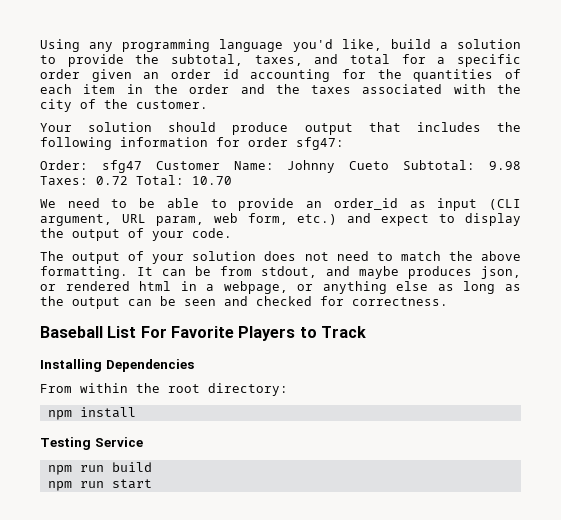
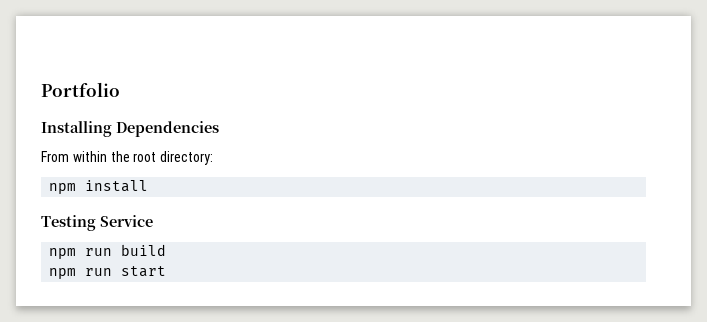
[40,39,521,52] [40,54,521,67] [40,69,521,82] [40,84,521,94] [40,99,208,112] [40,122,521,135] [40,137,344,150] [40,160,521,173] [40,175,232,185] [40,198,521,211] [40,213,522,226] [40,228,232,241] [40,251,521,264] [40,266,521,279] [40,281,521,294] [40,296,448,309] [40,326,366,341] Using any programming language you'd like, build a solution to provide the subtotal, taxes, and total for a specific order given an order id accounting for the quantities of each item in the order and the taxes associated with the city of the customer. // Your solution should produce output that includes the following information for order sfg47: // Order: sfg47 Customer Name: Johnny Cueto Subtotal: 9.98 Taxes: 0.72 Total: 10.70 // We need to be able to provide an order_id as input (CLI argument, URL param, web form, etc.) and expect to display the output of your code. // The output of your solution does not need to match the above formatting. It can be from stdout, and maybe produces json, or rendered html in a webpage, or anything else as long as the output can be seen and checked for correctness. // Baseball List For Favorite Players to Track -> [41,82,120,97] Portfolio

